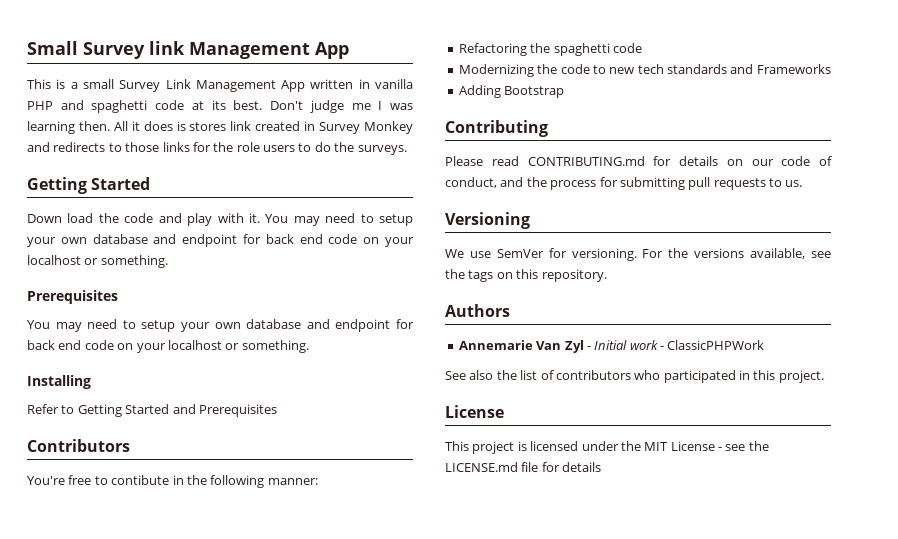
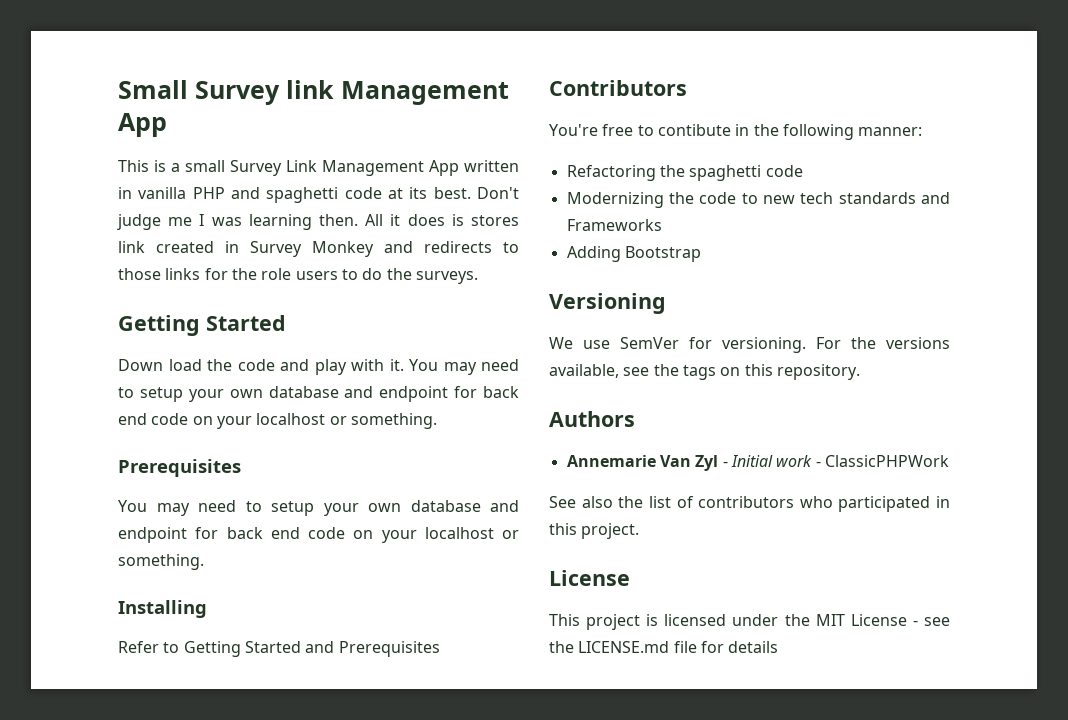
[445,120,548,137] [445,156,832,166] [445,177,803,190] // Contributing // Please read CONTRIBUTING.md for details on our code of conduct, and the process for submitting pull requests to us. -> (701, 254) none

